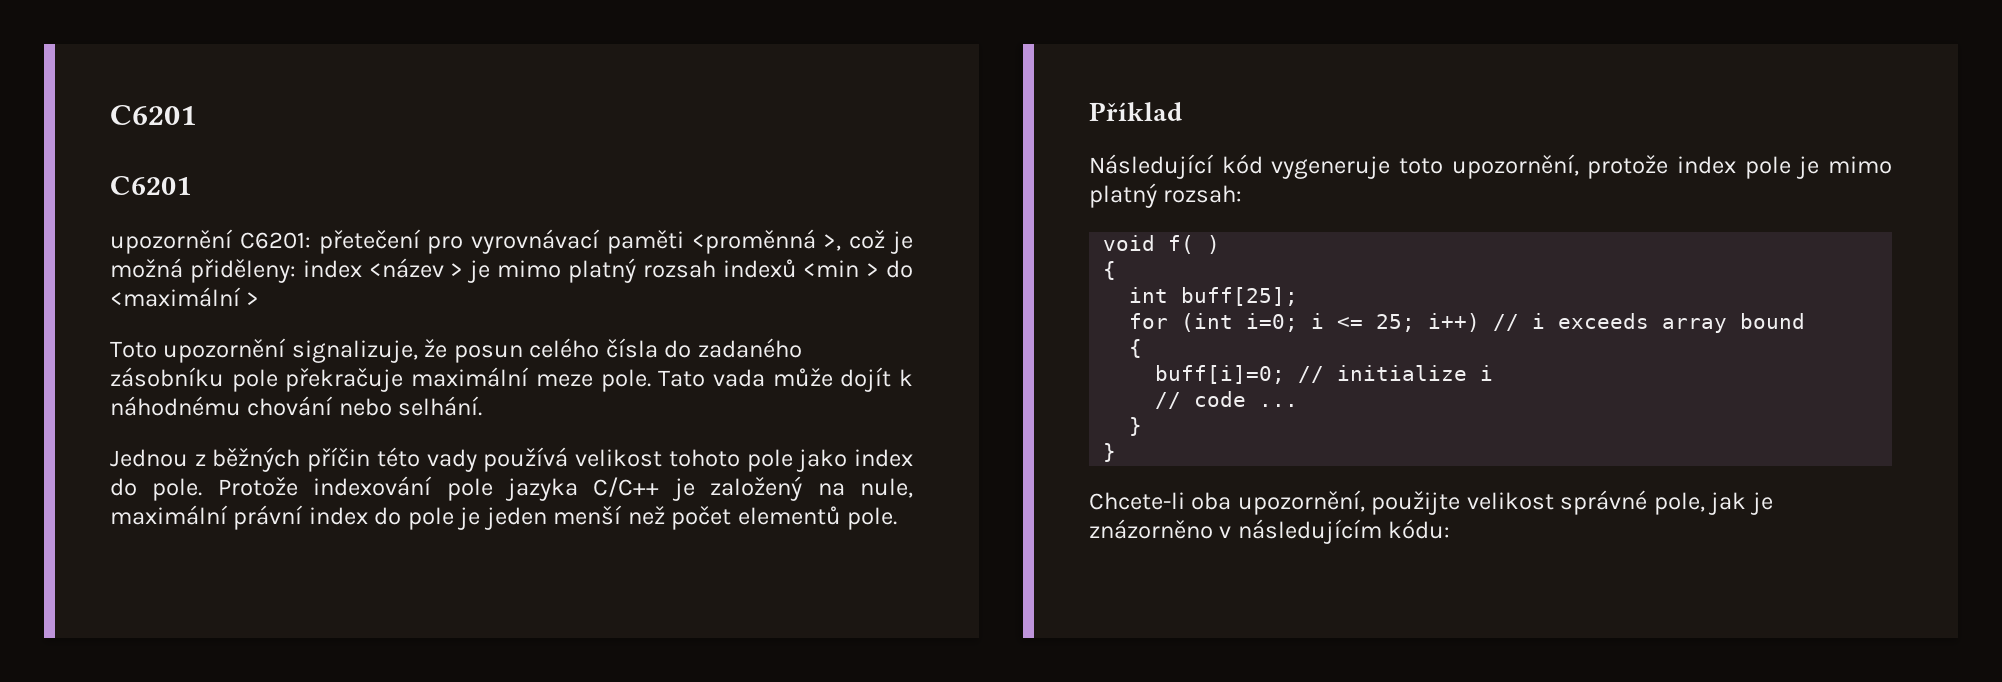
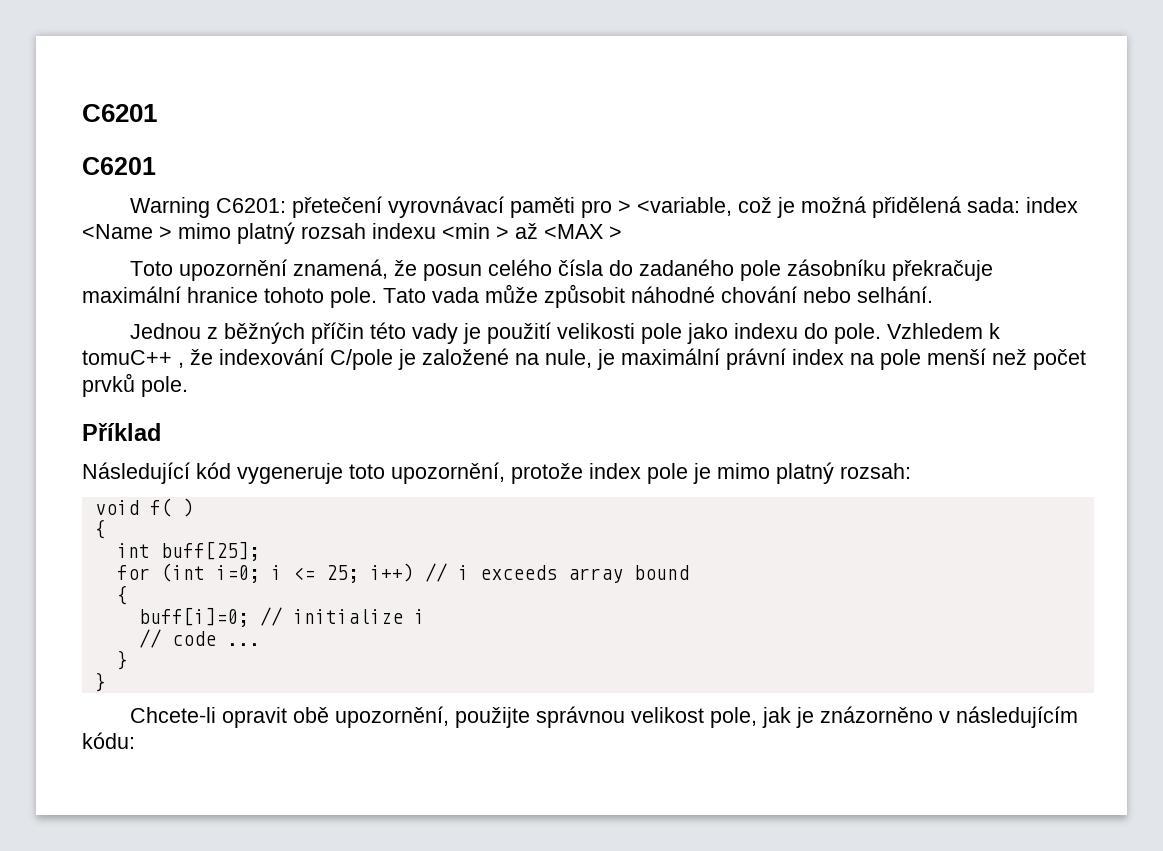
[110,229,233,254] upozornění -> [129,197,210,218] Warning
[427,236,464,254] pro -> (382, 207) none
[691,229,914,254] [110,258,491,283] <proměnná >, což je možná přiděleny: index <název > je -> [580,196,1078,218] [82,224,172,239] pro > <variable, což je možná přidělená sada: index <Name >
[722,259,797,278] indexů -> [372,223,436,239] indexu
[886,260,914,278] [110,287,241,307] do <maximální -> [515,223,603,239] až <MAX
[291,340,418,363] signalizuje, -> [292,259,388,279] znamená,
[110,367,593,392] zásobníku pole překračuje maximální meze -> [739,259,993,281] [82,286,324,303] pole zásobníku překračuje maximální hranice tohoto
[840,367,914,392] [110,396,241,416] dojít k náhodnému -> [544,284,715,308] způsobit náhodné
[483,447,740,472] používá velikost tohoto -> [462,322,635,344] je použití velikosti
[854,449,914,467] index -> [733,323,798,339] indexu
[217,476,803,501] Protože indexování pole jazyka C/C++ je založený -> [886,323,1000,339] [82,348,509,370] Vzhledem k tomuC++ , že indexování C/pole je založené
(913, 488) none -> [597,349,615,370] je
[374,507,547,530] do pole je jeden -> [850,349,921,370] na pole
[737,506,841,525] elementů -> [82,373,135,397] prvků
[1191,490,1648,515] oba upozornění, použijte velikost správné -> [221,706,704,728] opravit obě upozornění, použijte správnou velikost

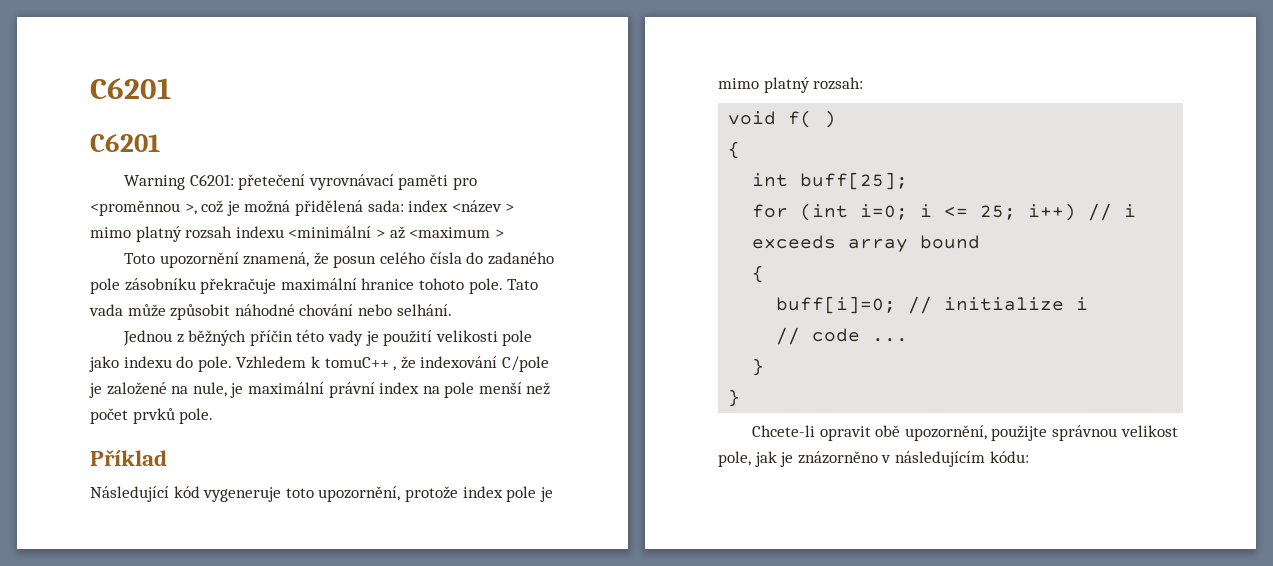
[617,197,732,216] > <variable, -> [90,200,197,216] <proměnnou >,
[82,224,153,239] <Name -> [451,200,502,213] <název
[442,223,490,239] <min -> [288,226,372,238] <minimální
[544,224,603,239] <MAX -> [409,227,491,238] <maximum

